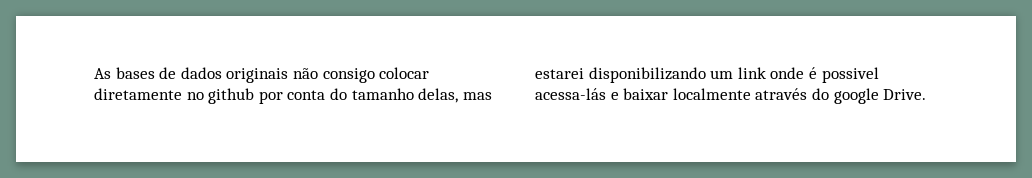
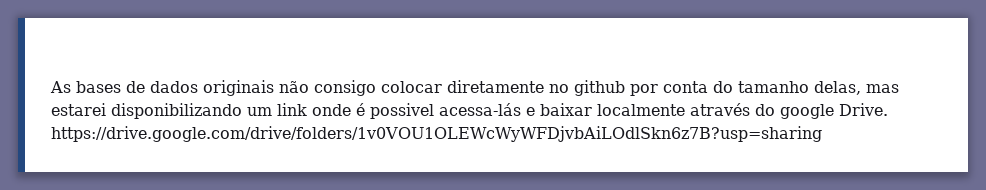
(927, 94) none -> [51,126,822,142] https://drive.google.com/drive/folders/1v0VOU1OLEWcWyWFDjvbAiLOdlSkn6z7B?usp=sharing

